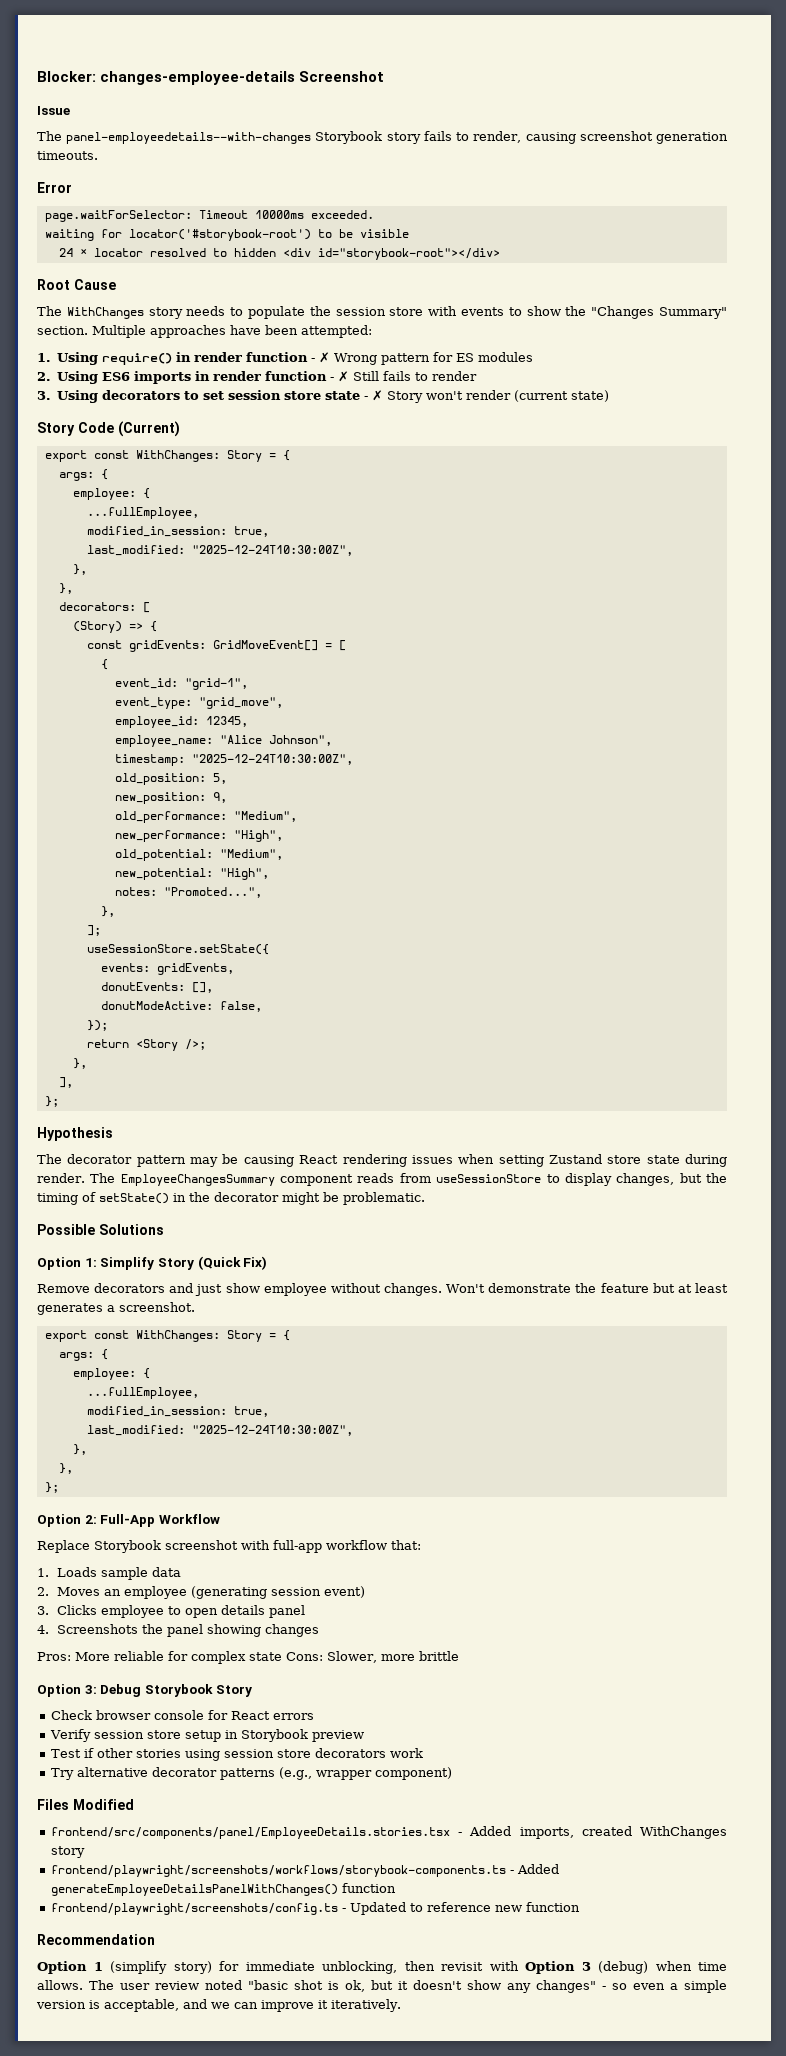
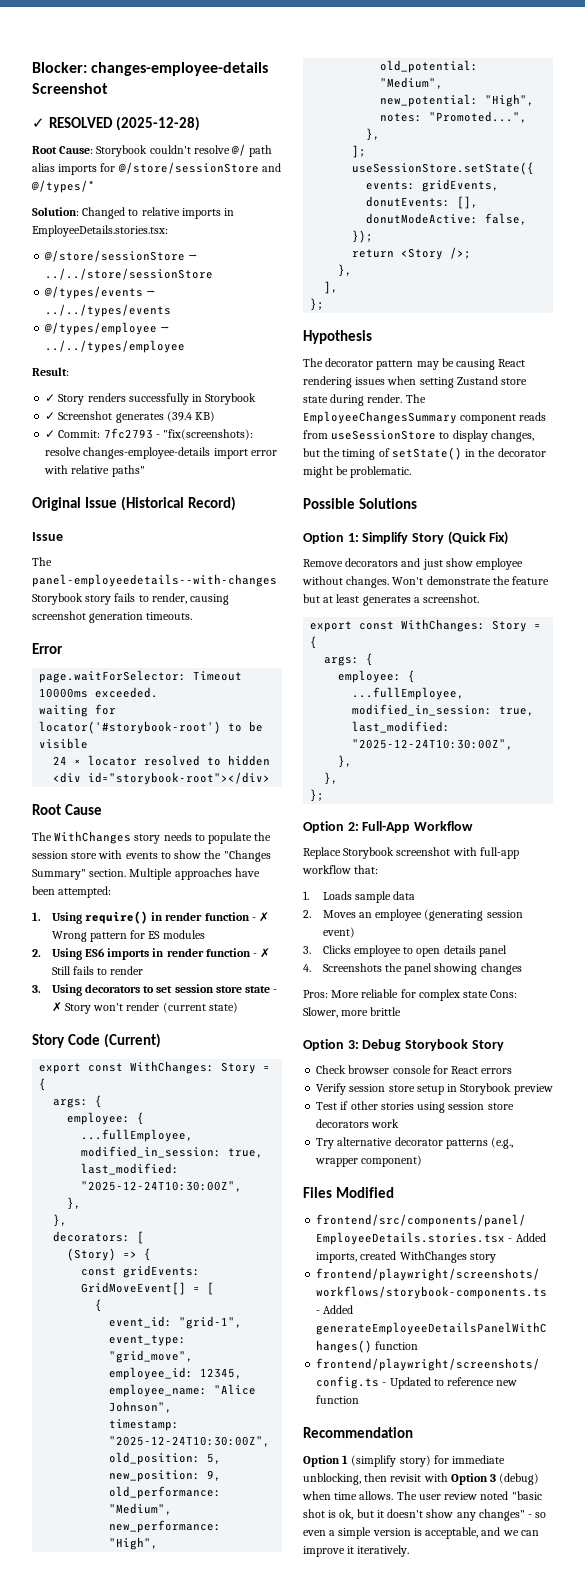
(385, 76) none -> [32,116,200,131] [32,144,273,157] [32,162,281,175] [31,180,95,193] [32,207,235,219] [32,225,168,237] [44,250,198,262] [45,268,214,280] [44,286,156,299] [45,304,172,317] [44,322,170,335] [45,340,186,353] [32,367,69,376] [45,393,257,405] [45,411,216,423] [45,428,254,440] [45,447,277,459] [44,465,145,477] [32,496,236,511] // ✓ RESOLVED (2025-12-28) // Root Cause: Storybook couldn't resolve @/ path alias imports for @/store/sessionStore and @/types/* // Solution: Changed to relative imports in EmployeeDetails.stories.tsx: // @/store/sessionStore → ../../store/sessionStore // @/types/events → ../../types/events // @/types/employee → ../../types/employee // Result: // ✓ Story renders successfully in Storybook // ✓ Screenshot generates (39.4 KB) // ✓ Commit: 7fc2793 - "fix(screenshots): resolve changes-employee-details import error with relative paths" // Original Issue (Historical Record)

